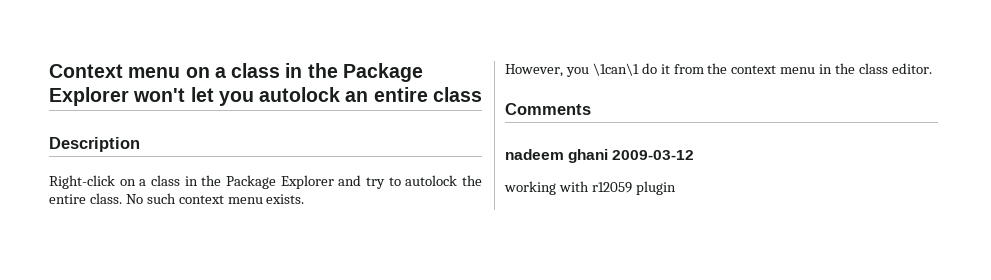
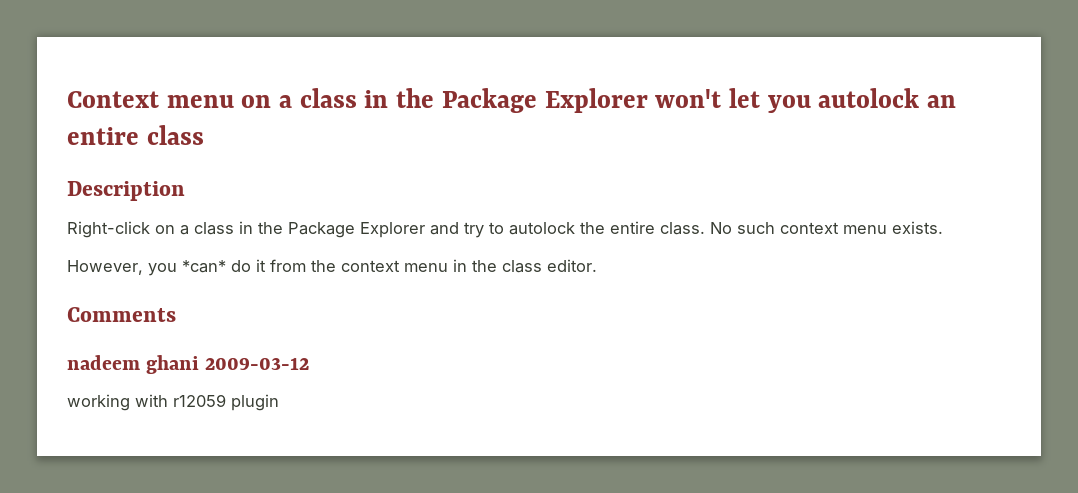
[592,63,639,76] \1can\1 -> [182,260,226,273] *can*

